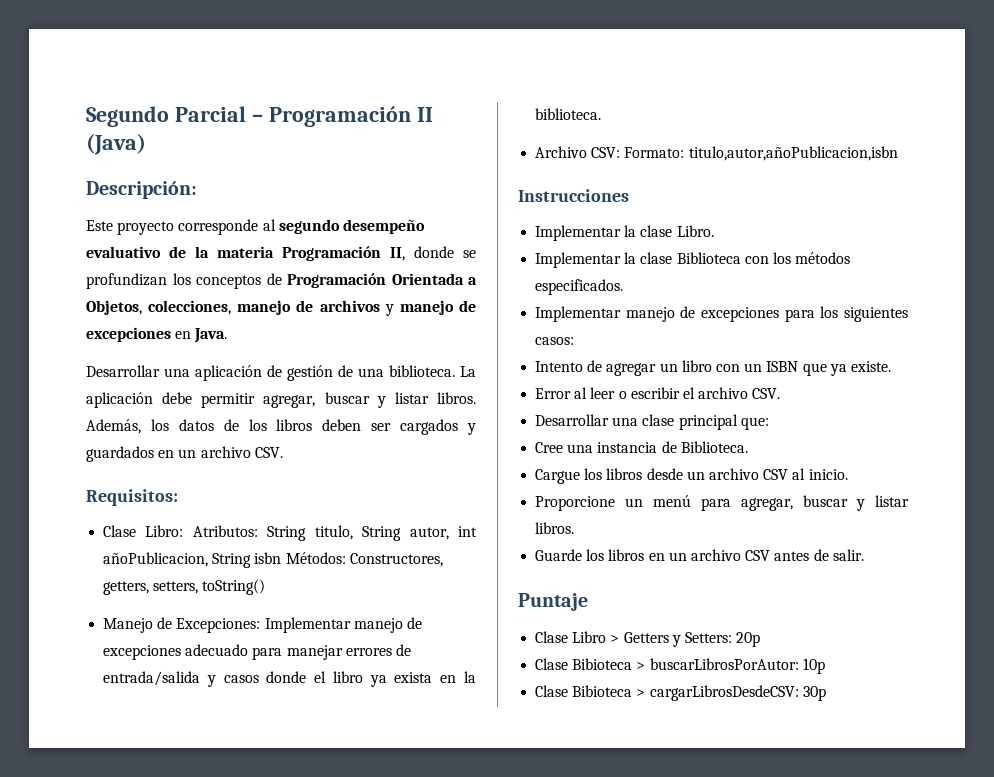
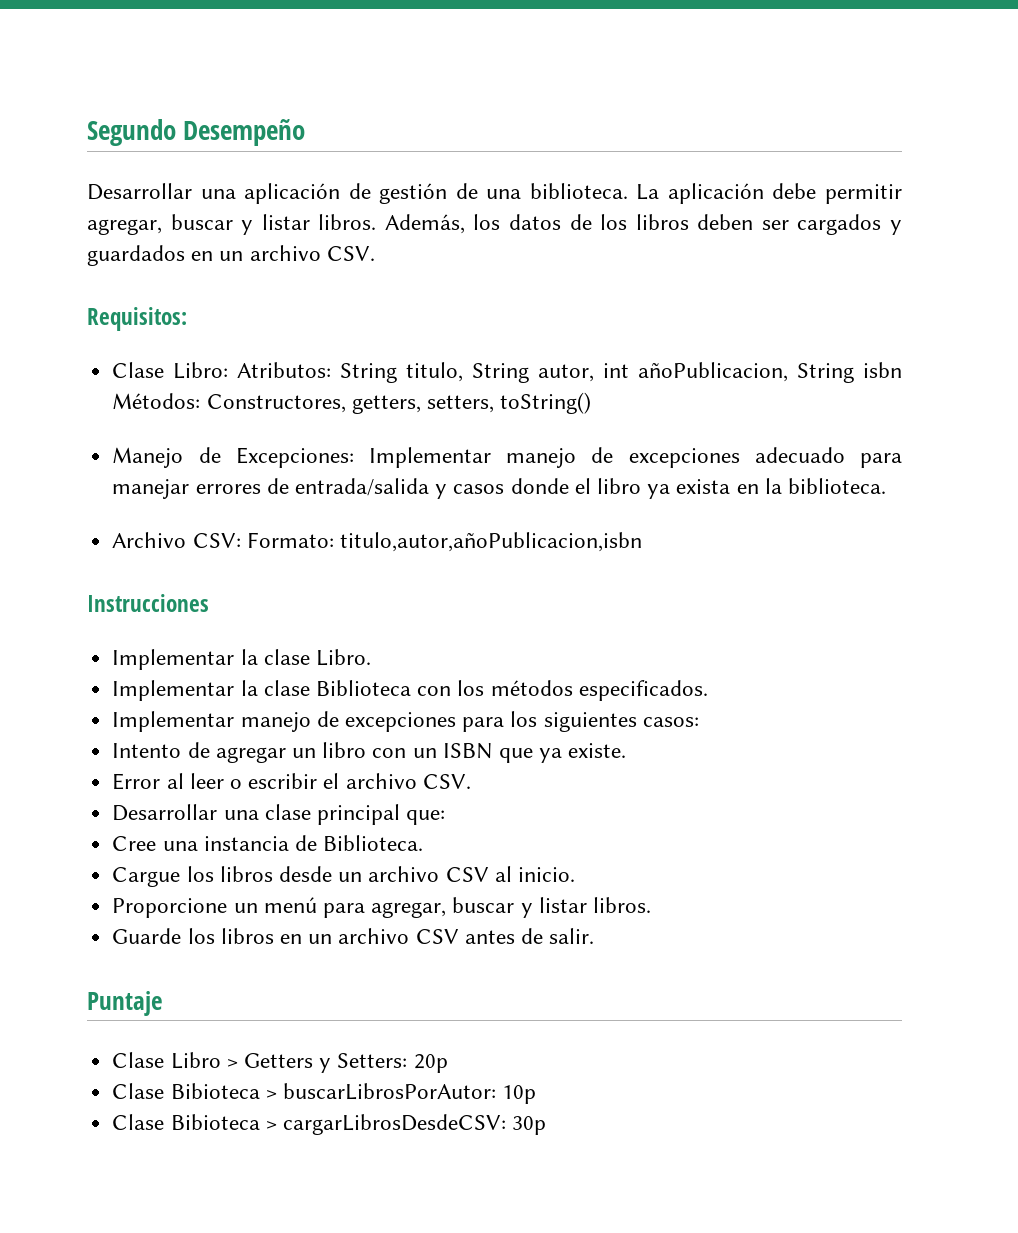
[174,106,433,127] [86,133,146,155] [86,181,197,199] [86,219,425,235] [86,246,476,261] [86,273,477,289] [86,300,477,316] [86,327,228,343] Parcial – Programación II (Java) // Descripción: // Este proyecto corresponde al segundo desempeño evaluativo de la materia Programación II, donde se profundizan los conceptos de Programación Orientada a Objetos, colecciones, manejo de archivos y manejo de excepciones en Java. -> [183,119,306,146] Desempeño

